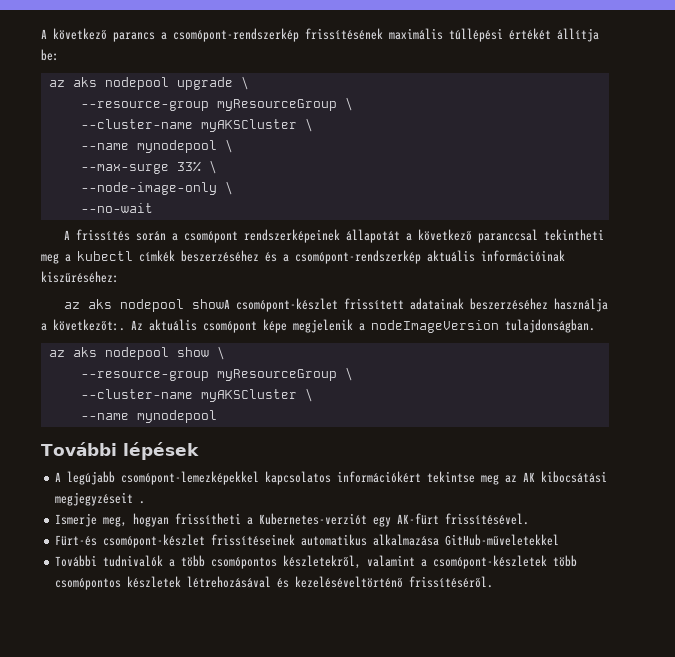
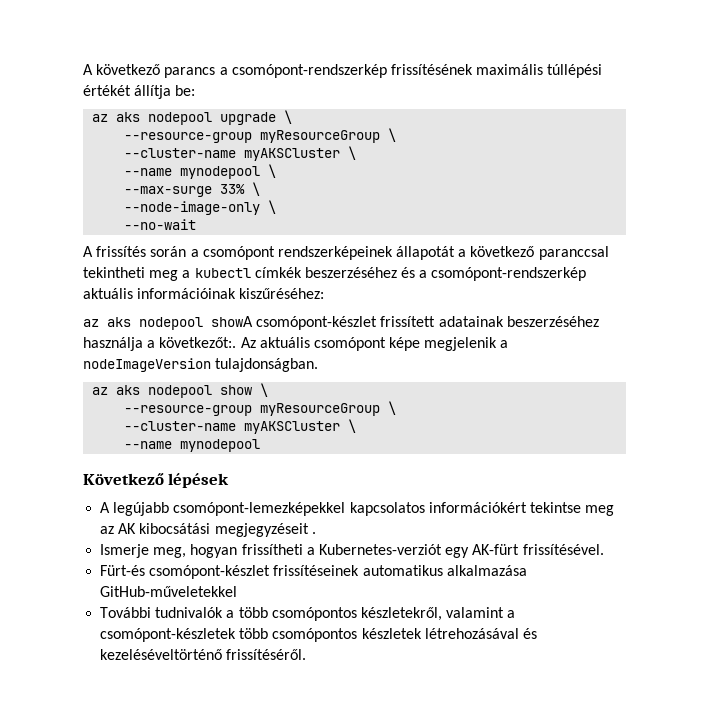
[41,442,117,456] További -> [83,473,164,485] Következő

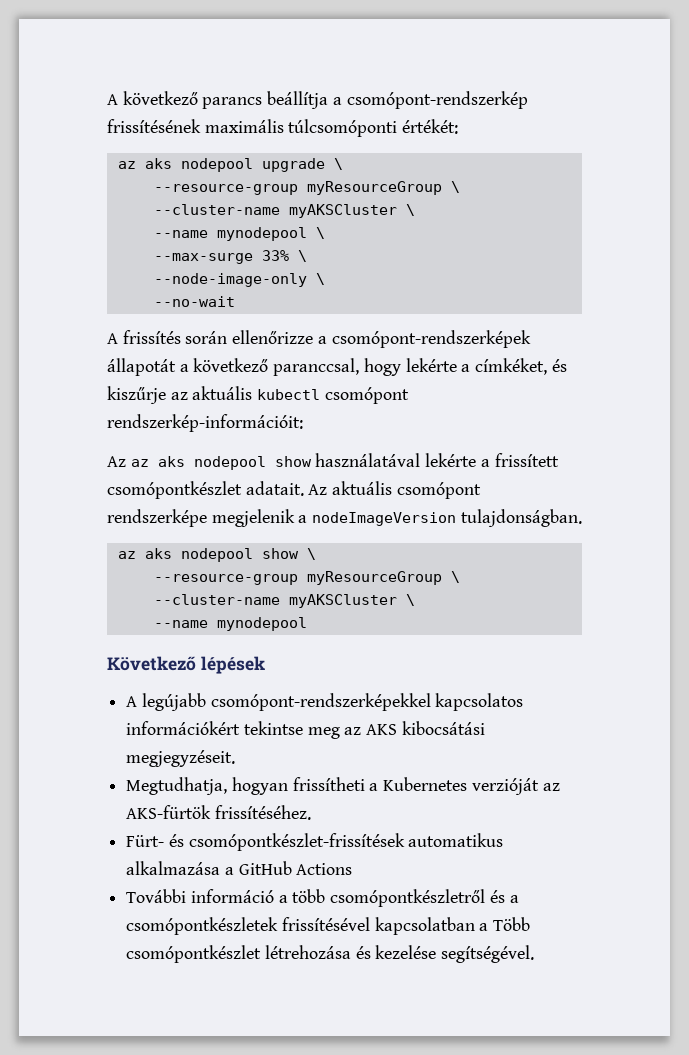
(216, 72) none -> [267,91,329,109] beállítja
[547,64,603,78] [83,85,196,99] túllépési értékét állítja be: -> [288,119,459,137] túlcsomóponti értékét:
[190,246,609,260] [83,267,587,281] [83,288,325,299] [83,316,599,330] [83,337,237,351] a csomópont rendszerképeinek állapotát a következő paranccsal tekintheti meg a kubectl címkék beszerzéséhez és a csomópont-rendszerkép aktuális információinak kiszűréséhez: // az aks nodepool showA csomópont-készlet frissített adatainak beszerzéséhez használja a következőt:. -> [232,330,531,348] [107,358,567,376] [107,386,409,404] [107,414,303,432] [107,453,559,470] [107,481,304,499] ellenőrizze a csomópont-rendszerképek állapotát a következő paranccsal, hogy lekérte a címkéket, és kiszűrje az aktuális kubectl csomópont rendszerkép-információit: // Az az aks nodepool show használatával lekérte a frissített csomópontkészlet adatait.
[389,337,421,351] képe -> [107,509,207,527] rendszerképe
[173,502,346,516] csomópont-lemezképekkel -> [210,693,431,711] csomópont-rendszerképekkel
[118,523,316,537] [100,544,604,558] [100,565,527,579] [100,586,238,597] AK kibocsátási megjegyzéseit . // Ismerje meg, hogyan frissítheti a Kubernetes-verziót egy AK-fürt frissítésével. // Fürt-és csomópont-készlet frissítéseinek automatikus alkalmazása GitHub-műveletekkel -> [366,721,485,735] [126,750,236,767] [126,777,560,795] [126,805,311,820] [126,833,504,851] [126,861,353,875] AKS kibocsátási megjegyzéseit. // Megtudhatja, hogyan frissítheti a Kubernetes verzióját az AKS-fürtök frissítéséhez. // Fürt- és csomópontkészlet-frissítések automatikus alkalmazása a GitHub Actions
[155,607,224,618] tudnivalók -> [190,889,274,903] információ
[271,607,516,621] [100,628,537,642] [100,649,307,660] csomópontos készletekről, valamint a csomópont-készletek több csomópontos készletek létrehozásával és kezeléséveltörténő frissítéséről. -> [330,889,519,907] [126,917,531,935] [126,945,535,963] csomópontkészletről és a csomópontkészletek frissítésével kapcsolatban a Több csomópontkészlet létrehozása és kezelése segítségével.

